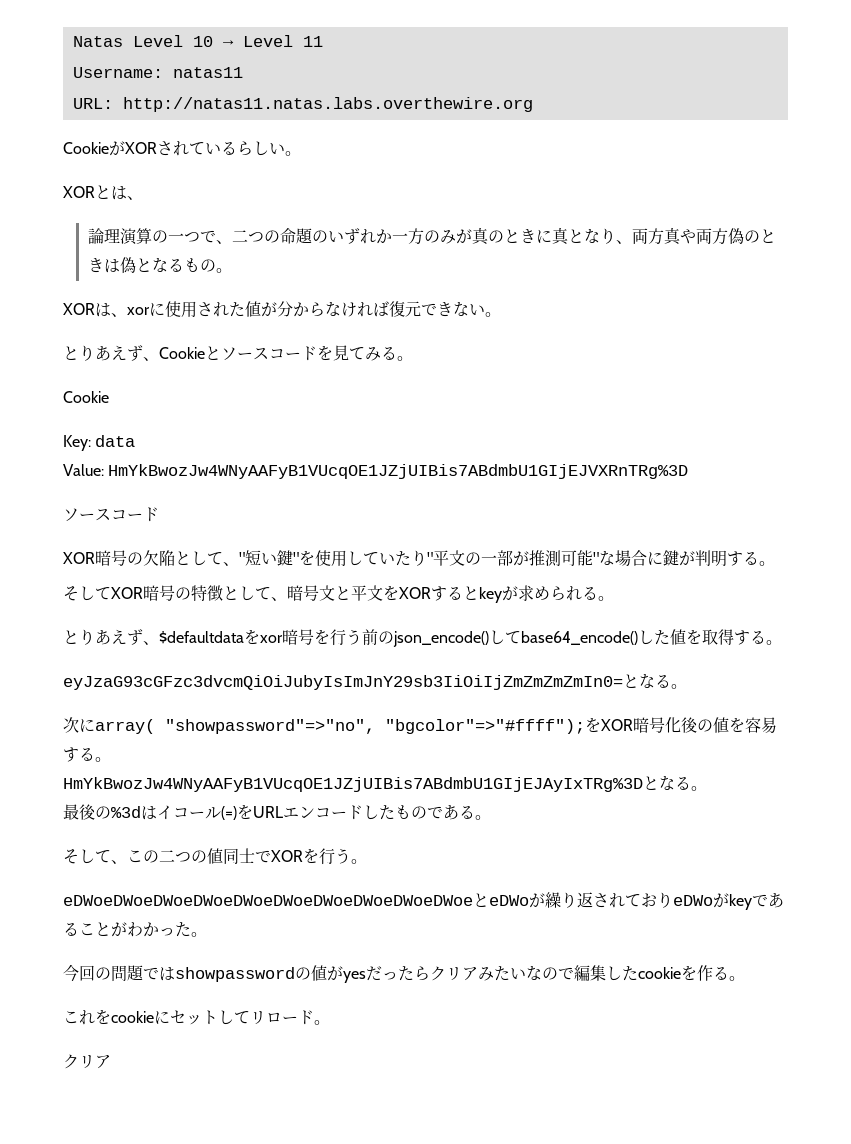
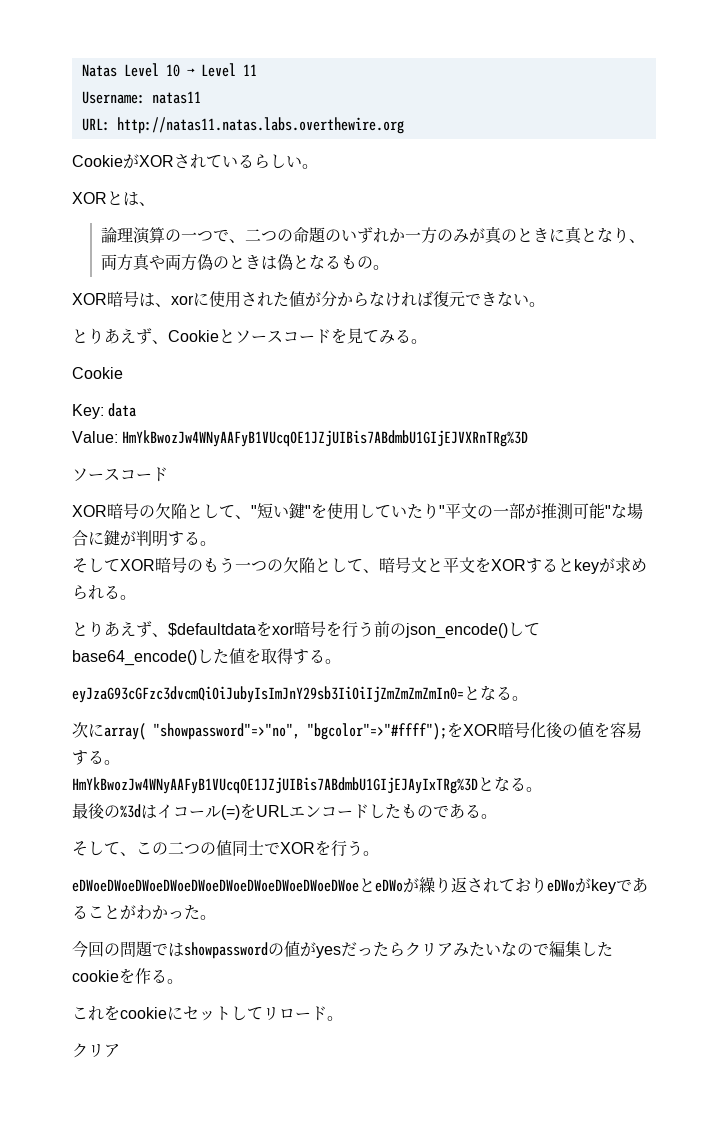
(95, 309) none -> [107,291,139,307] 暗号
[191,585,223,602] 特徴 -> [203,557,315,573] もう一つの欠陥

